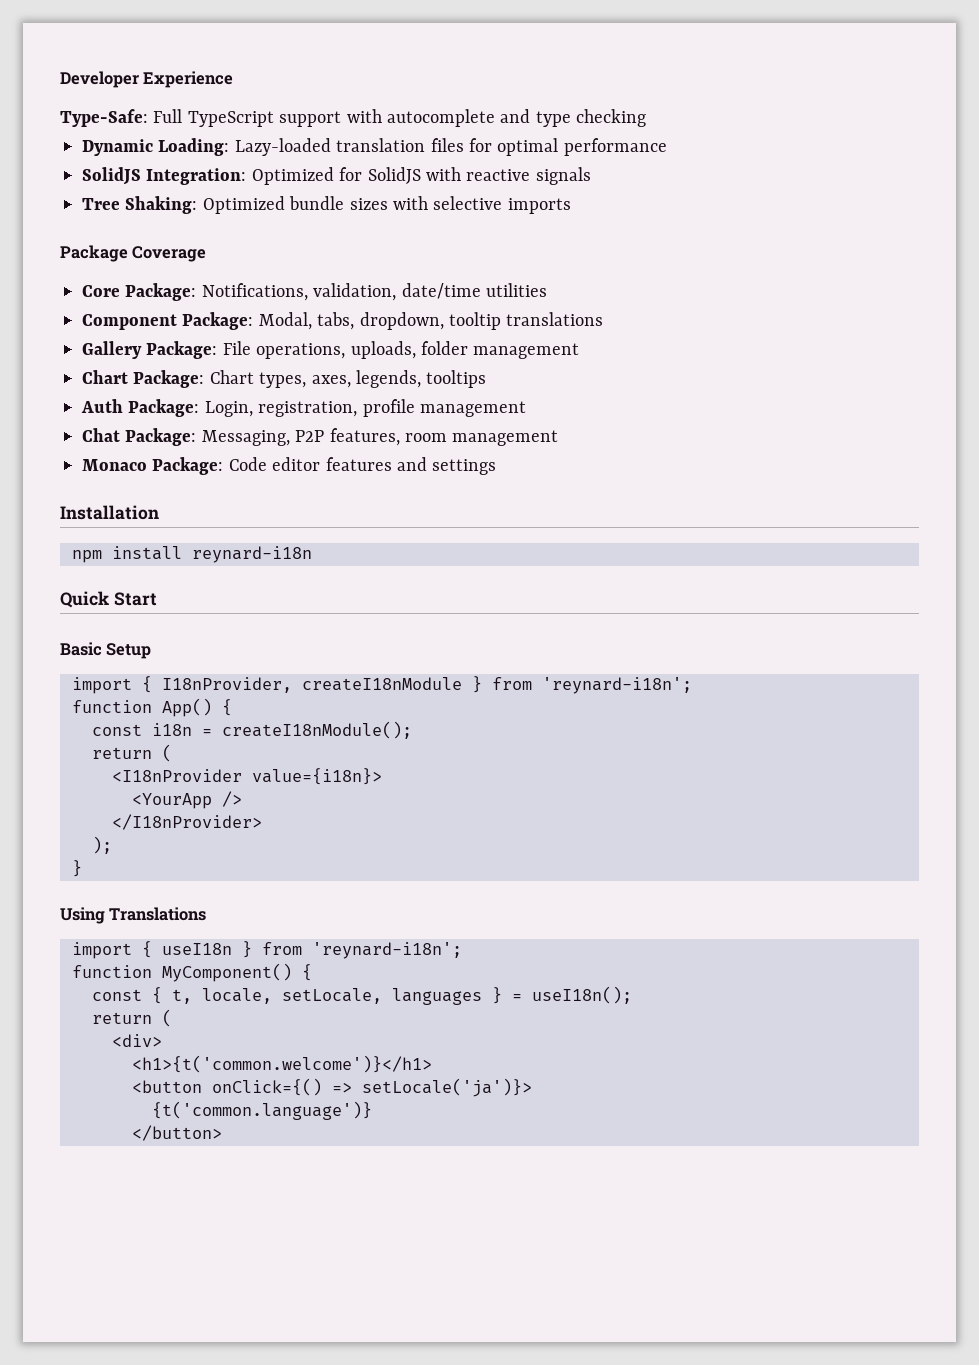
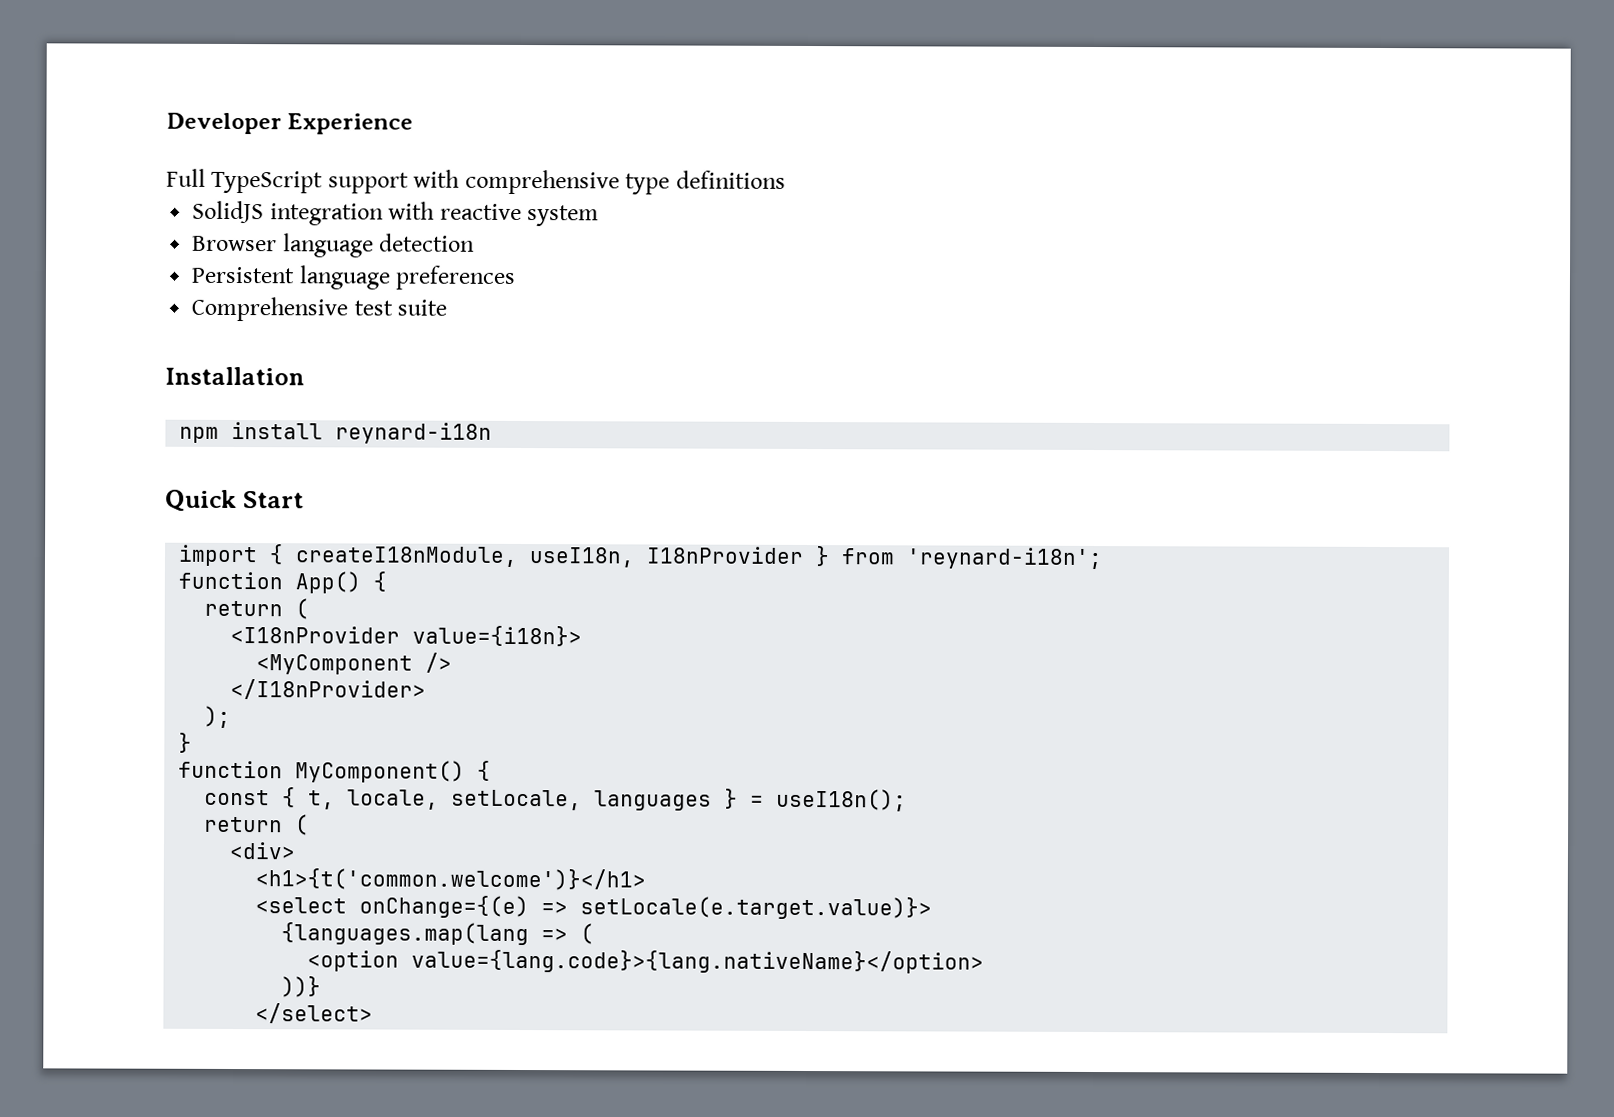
[60,109,148,127] Type-Safe: -> (414, 124) none
[387,109,647,127] [82,138,667,156] [82,167,591,185] [82,196,571,214] [60,245,207,262] [82,283,547,301] [82,312,604,330] [82,341,580,359] [82,370,487,388] [81,399,526,417] [82,428,559,446] [82,457,497,475] autocomplete and type checking // Dynamic Loading: Lazy-loaded translation files for optimal performance // SolidJS Integration: Optimized for SolidJS with reactive signals // Tree Shaking: Optimized bundle sizes with selective imports // Package Coverage // Core Package: Notifications, validation, date/time utilities // Component Package: Modal, tabs, dropdown, tooltip translations // Gallery Package: File operations, uploads, folder management // Chart Package: Chart types, axes, legends, tooltips // Auth Package: Login, registration, profile management // Chat Package: Messaging, P2P features, room management // Monaco Package: Code editor features and settings -> [464,169,786,195] [192,200,600,227] [192,233,476,258] [191,265,517,290] [191,296,448,322] comprehensive type definitions // SolidJS integration with reactive system // Browser language detection // Persistent language preferences // Comprehensive test suite
[60,642,152,659] [72,676,462,694] // Basic Setup // import { I18nProvider, createI18nModule -> [178,544,805,568] // import { createI18nModule, useI18n, I18nProvider
[92,721,412,739] // const i18n = createI18nModule(); -> (388, 581) none
[132,793,212,809] <YourApp -> [256,654,414,675] <MyComponent
[60,907,207,924] [72,941,462,959] // Using Translations // import { useI18n } from 'reynard-i18n'; -> (193, 742) none
[132,1078,532,1097] [152,1101,372,1120] [132,1125,222,1141] <button onClick={() => setLocale('ja')}> // {t('common.language')} // </button> -> [255,895,933,920] [281,922,595,946] [307,949,985,974] [281,976,322,998] [255,1003,374,1024] <select onChange={(e) => setLocale(e.target.value)}> // {languages.map(lang => ( // <option value={lang.code}>{lang.nativeName}</option> // ))} // </select>

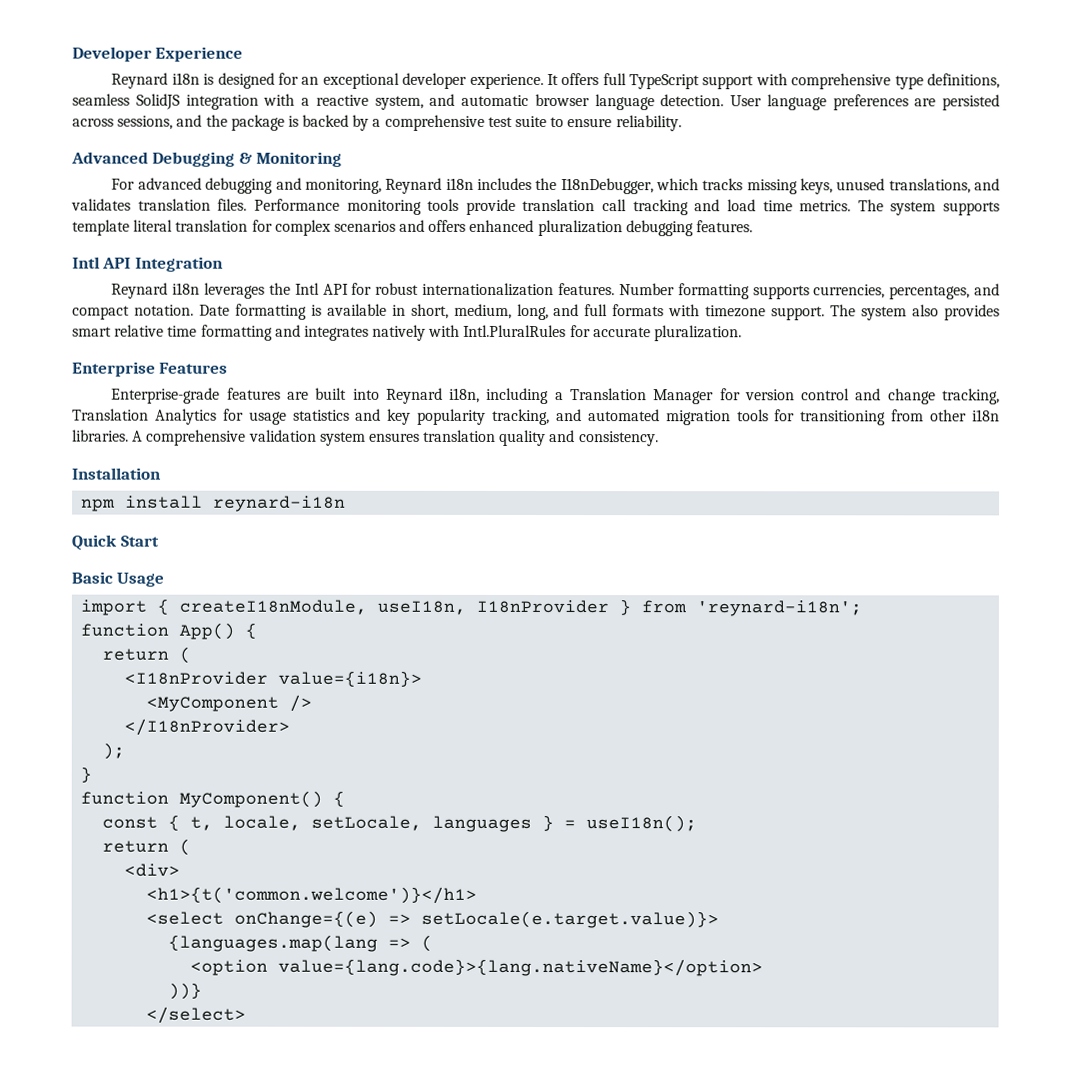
[166,168,206,187] Full -> [111,72,627,90] Reynard i18n is designed for an exceptional developer experience. It offers full
[675,170,786,189] definitions // -> [926,73,1000,89] [72,93,130,106] definitions, seamless
[439,203,600,227] [192,233,476,258] [191,265,517,290] [191,296,448,322] reactive system // Browser language detection // Persistent language preferences // Comprehensive test suite -> [301,93,1000,111] [72,114,682,132] [71,151,343,167] [111,177,1000,195] [71,198,1000,216] [72,219,754,237] [72,256,223,272] [111,282,1001,300] [72,303,1000,321] [72,324,743,342] [72,361,229,377] [111,387,1000,405] [72,408,1000,426] [72,429,659,447] a reactive system, and automatic browser language detection. User language preferences are persisted across sessions, and the package is backed by a comprehensive test suite to ensure reliability. // Advanced Debugging & Monitoring // For advanced debugging and monitoring, Reynard i18n includes the I18nDebugger, which tracks missing keys, unused translations, and validates translation files. Performance monitoring tools provide translation call tracking and load time metrics. The system supports template literal translation for complex scenarios and offers enhanced pluralization debugging features. // Intl API Integration // Reynard i18n leverages the Intl API for robust internationalization features. Number formatting supports currencies, percentages, and compact notation. Date formatting is available in short, medium, long, and full formats with timezone support. The system also provides smart relative time formatting and integrates natively with Intl.PluralRules for accurate pluralization. // Enterprise Features // Enterprise-grade features are built into Reynard i18n, including a Translation Manager for version control and change tracking, Translation Analytics for usage statistics and key popularity tracking, and automated migration tools for transitioning from other i18n libraries. A comprehensive validation system ensures translation quality and consistency.
(304, 500) none -> [71,571,165,587] // Basic Usage

